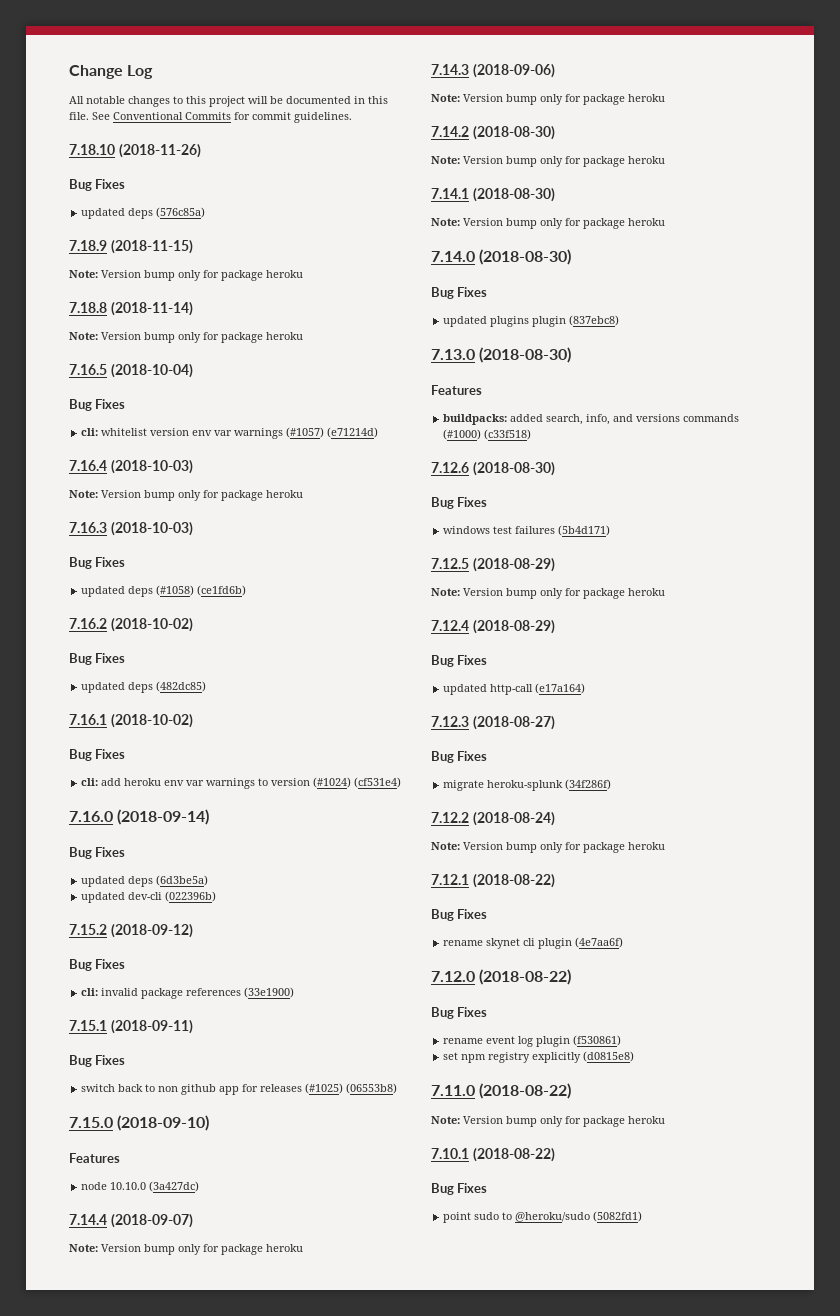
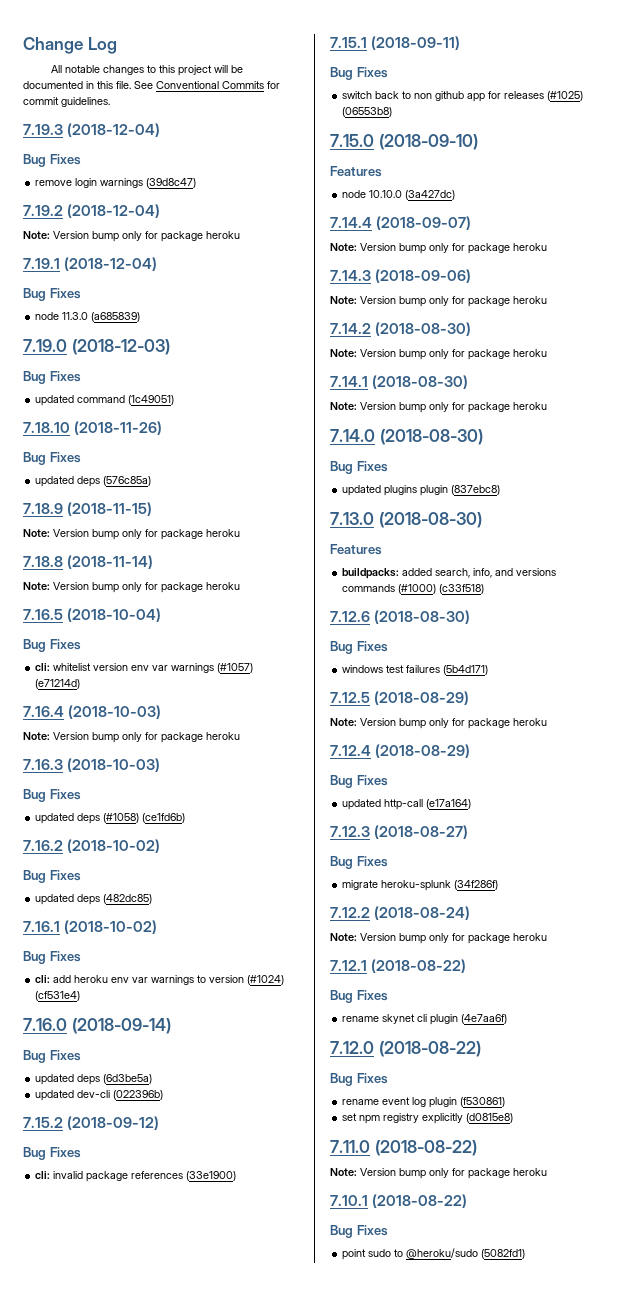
(352, 117) none -> [23,123,161,137] [23,154,81,167] [35,178,197,188] [23,204,161,218] [23,231,240,242] [23,257,158,271] [23,288,81,301] [35,312,141,322] [23,339,170,355] [23,371,81,384] [35,395,175,406] // 7.19.3 (2018-12-04) // Bug Fixes // remove login warnings (39d8c47) // 7.19.2 (2018-12-04) // Note: Version bump only for package heroku // 7.19.1 (2018-12-04) // Bug Fixes // node 11.3.0 (a685839) // 7.19.0 (2018-12-03) // Bug Fixes // updated command (1c49051)

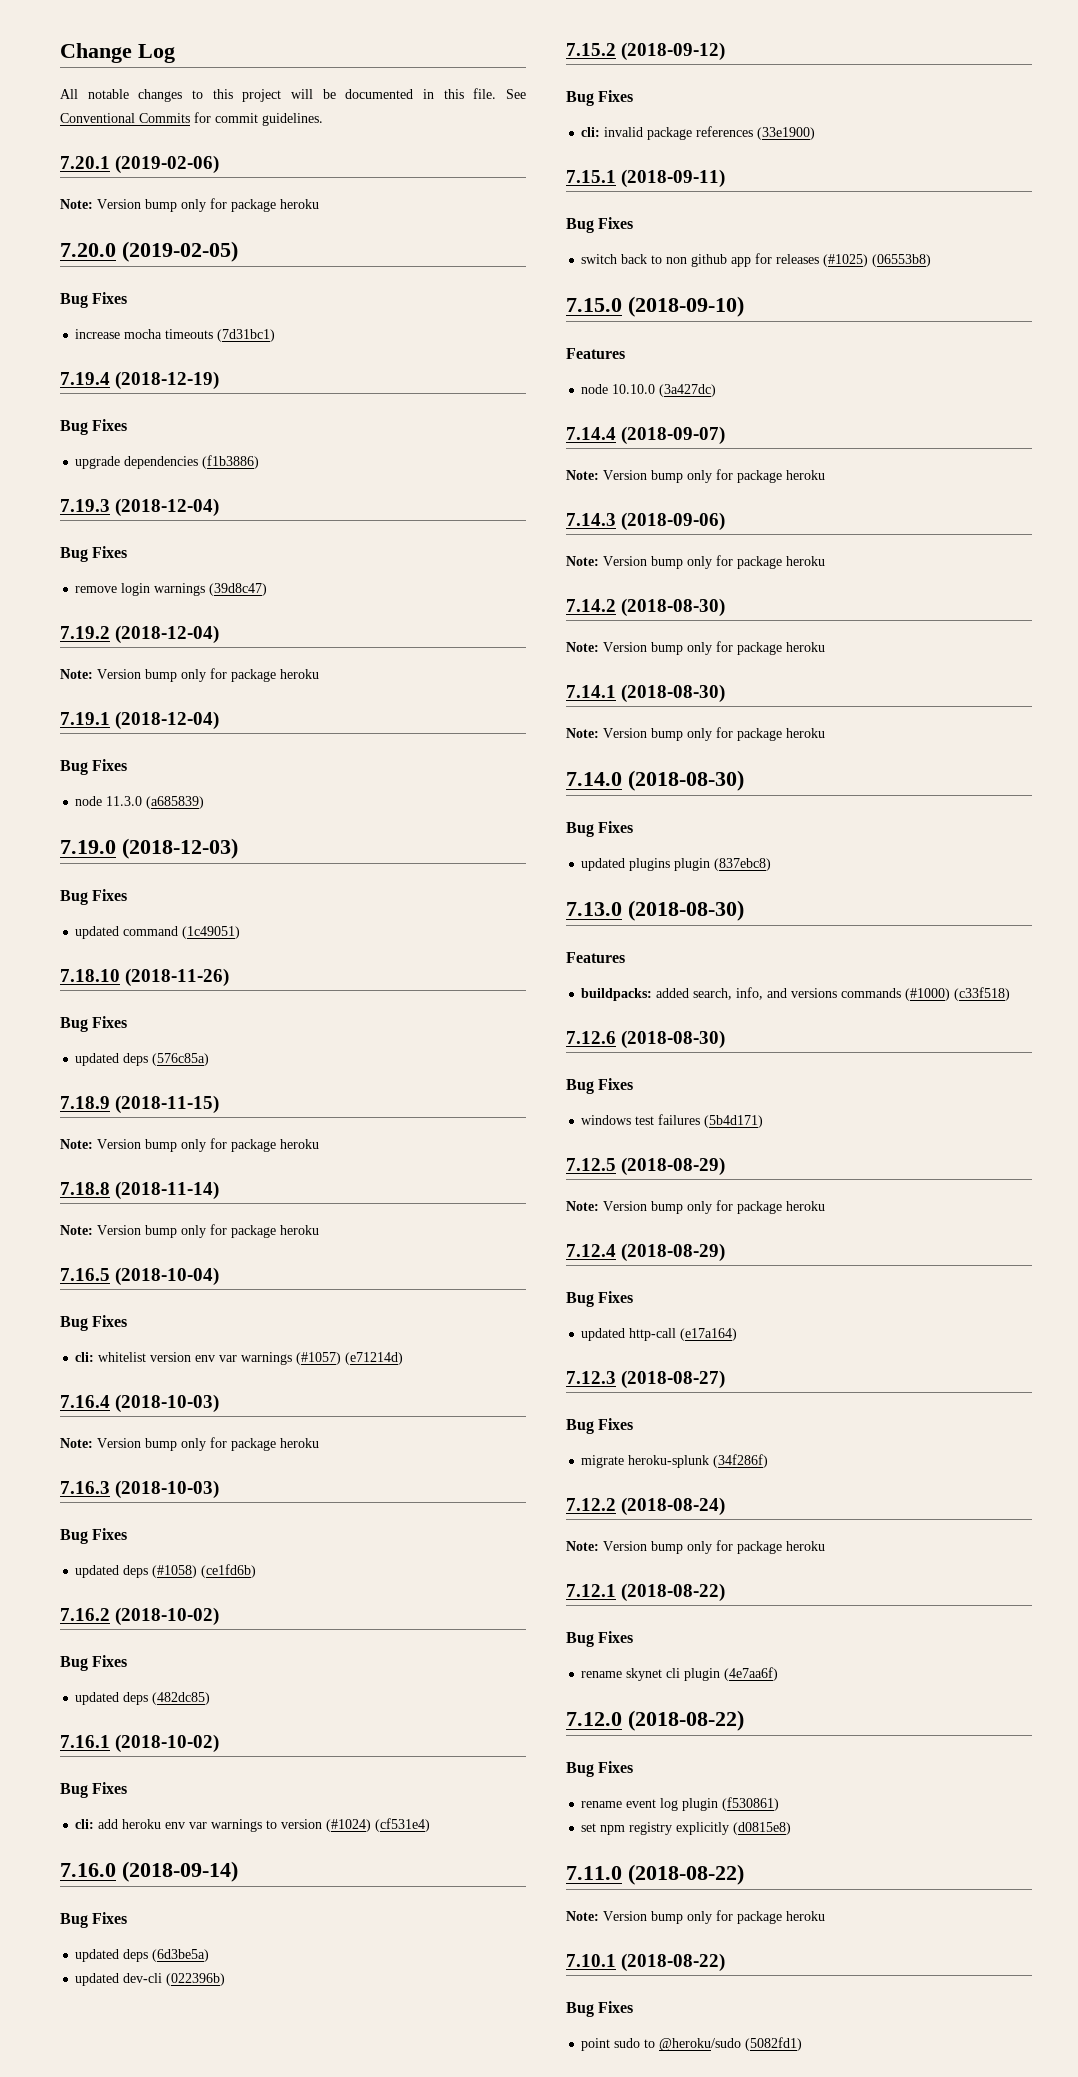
(110, 102) none -> [60,155,220,174] [60,198,319,212] [60,241,238,262] [60,292,128,308] [75,329,276,342] [60,371,220,390] [60,419,128,435] [75,455,260,469] // 7.20.1 (2019-02-06) // Note: Version bump only for package heroku // 7.20.0 (2019-02-05) // Bug Fixes // increase mocha timeouts (7d31bc1) // 7.19.4 (2018-12-19) // Bug Fixes // upgrade dependencies (f1b3886)

